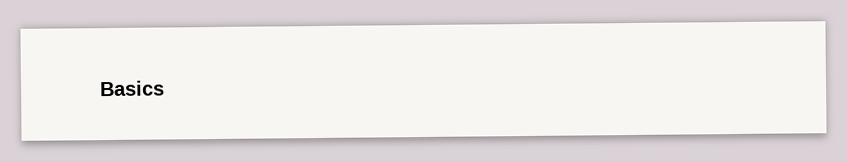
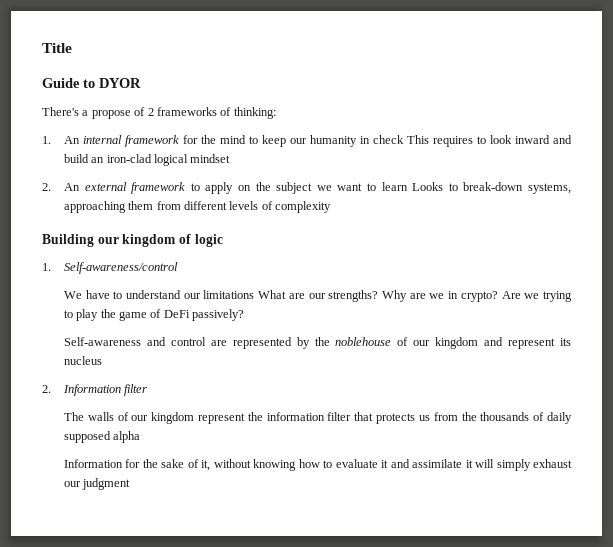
[99,80,165,97] Basics -> [42,43,72,53] [42,78,141,88] [42,107,276,119] [42,135,572,147] [63,154,231,166] [42,182,571,194] [63,201,332,213] [42,234,223,247] [42,262,178,274] [63,290,573,302] [63,309,245,321] [63,337,571,349] [63,356,102,365] [42,384,148,396] [63,412,572,424] [63,431,141,443] [63,459,573,471] [63,478,131,490] Title // Guide to DYOR // There's a propose of 2 frameworks of thinking: // 1. An internal framework for the mind to keep our humanity in check This requires to look inward and build an iron-clad logical mindset // 2. An external framework to apply on the subject we want to learn Looks to break-down systems, approaching them from different levels of complexity // Building our kingdom of logic // 1. Self-awareness/control // We have to understand our limitations What are our strengths? Why are we in crypto? Are we trying to play the game of DeFi passively? // Self-awareness and control are represented by the noblehouse of our kingdom and represent its nucleus // 2. Information filter // The walls of our kingdom represent the information filter that protects us from the thousands of daily supposed alpha // Information for the sake of it, without knowing how to evaluate it and assimilate it will simply exhaust our judgment

